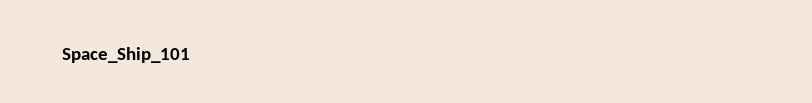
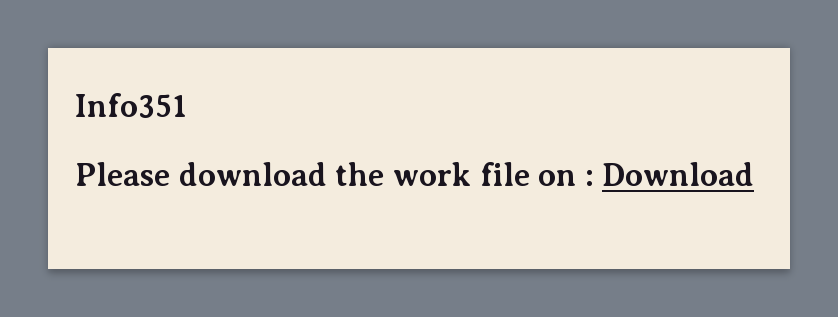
[62,47,190,63] Space_Ship_101 -> [75,93,187,118] [75,162,755,186] Info351 // Please download the work file on : Download

